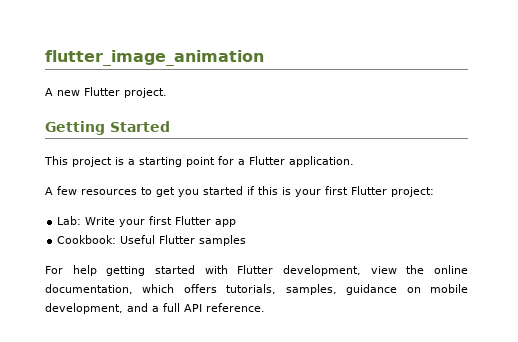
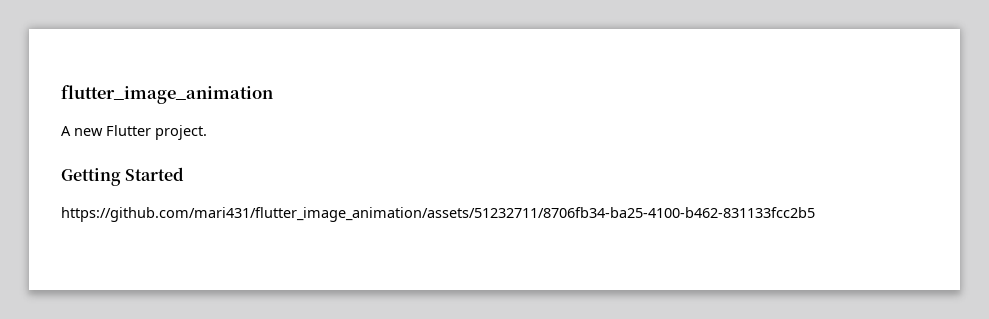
[44,156,354,167] [45,186,434,197] [57,216,237,227] [57,235,247,246] [45,265,469,276] [45,284,468,295] [45,303,265,314] This project is a starting point for a Flutter application. // A few resources to get you started if this is your first Flutter project: // Lab: Write your first Flutter app // Cookbook: Useful Flutter samples // For help getting started with Flutter development, view the online documentation, which offers tutorials, samples, guidance on mobile development, and a full API reference. -> [61,207,815,222] https://github.com/mari431/flutter_image_animation/assets/51232711/8706fb34-ba25-4100-b462-831133fcc2b5

